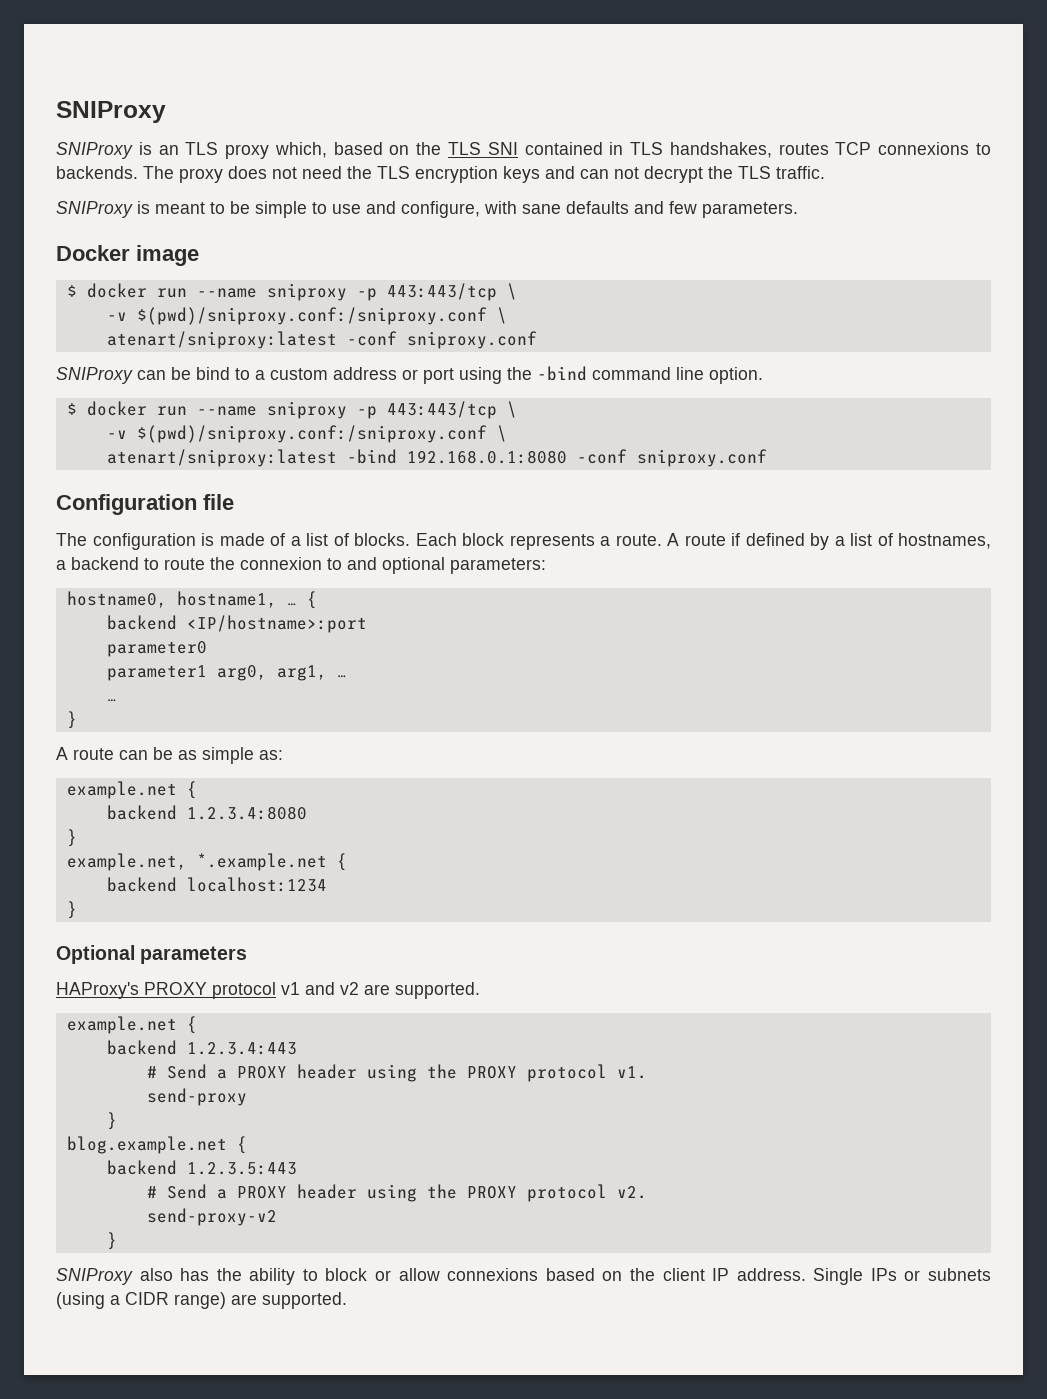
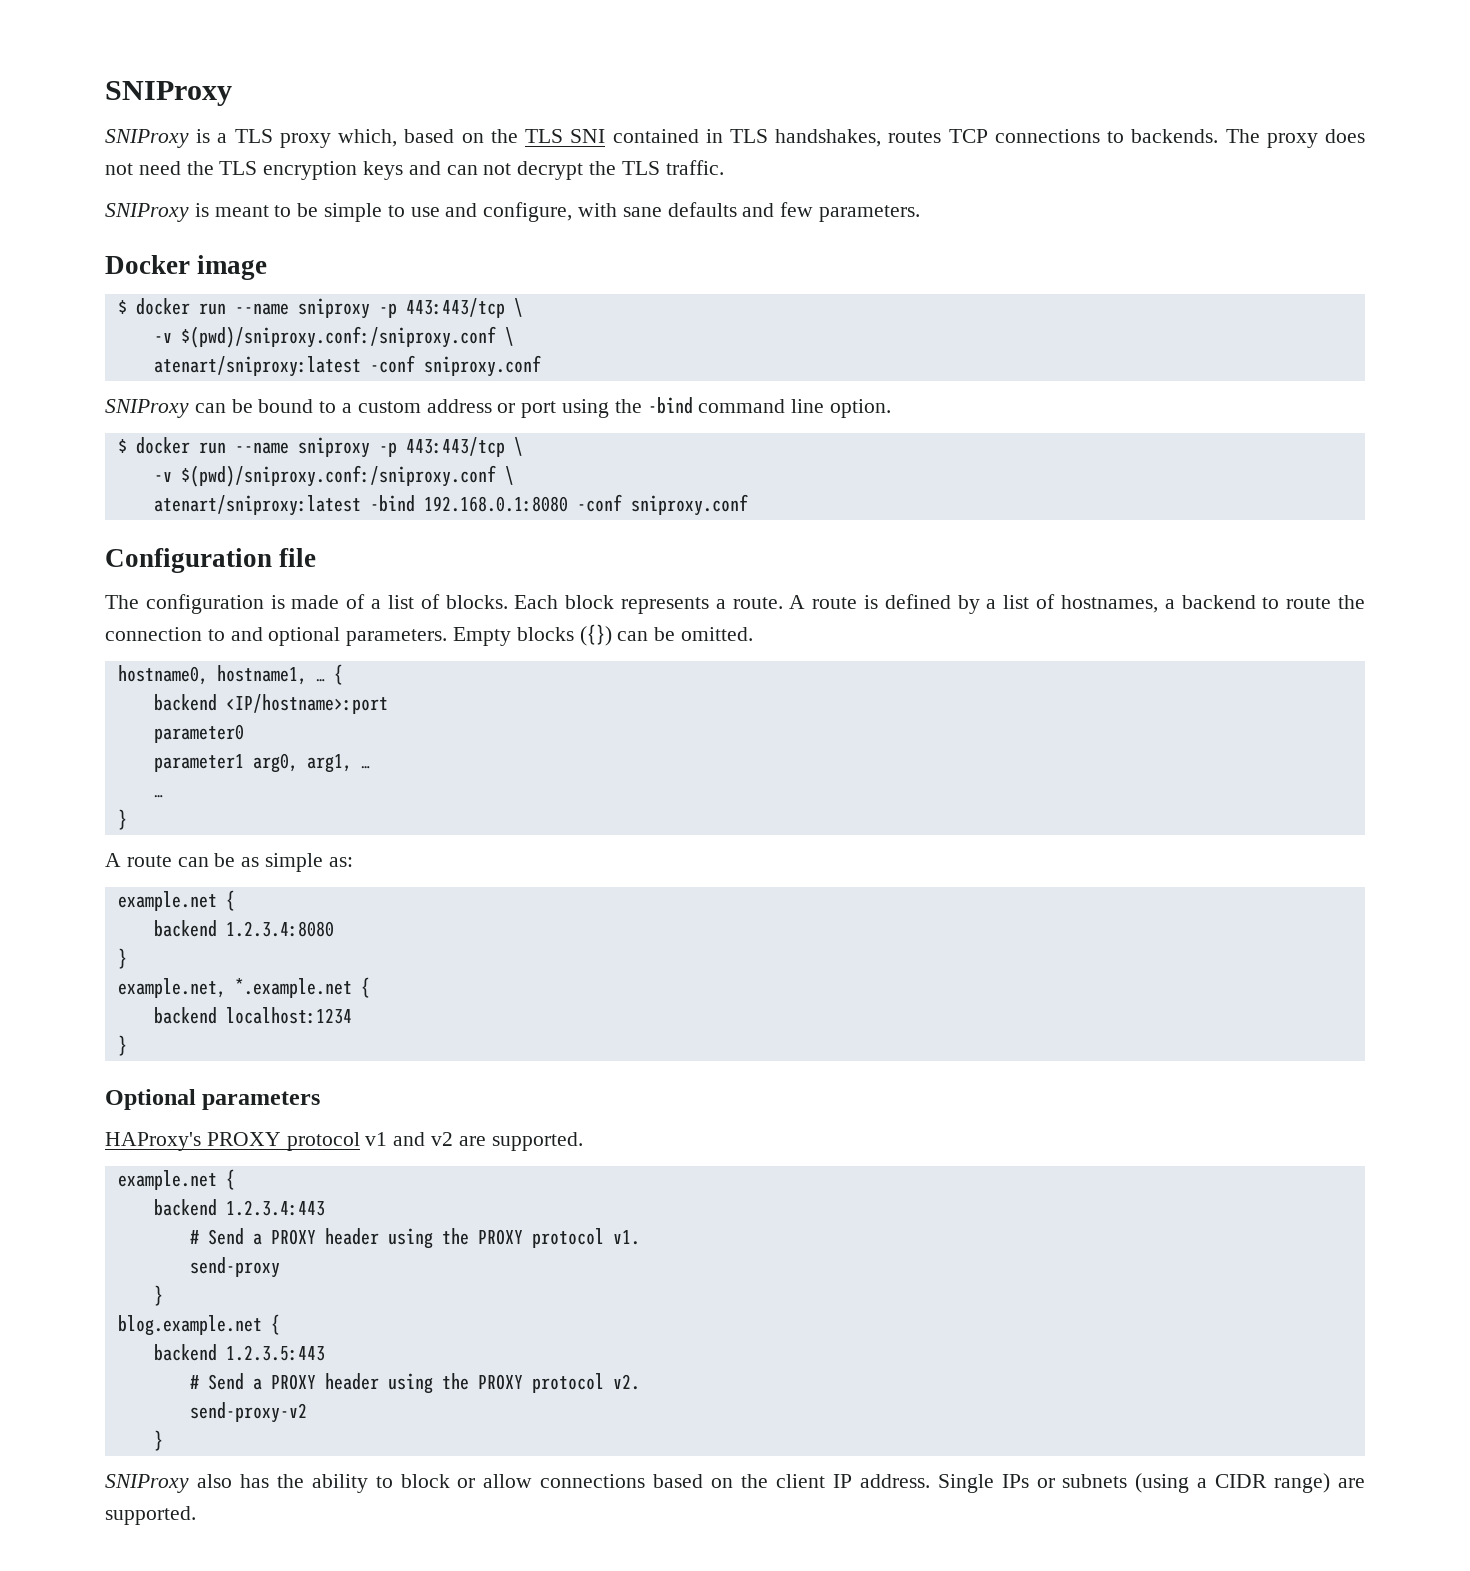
[158,145,179,155] an -> [217,133,228,143] a
[878,142,970,155] connexions -> [994,129,1100,143] connections
[196,367,230,380] bind -> [258,399,314,413] bound
[731,533,740,546] if -> [864,595,879,609] is
[240,557,322,570] connexion -> [105,627,202,641] connection
[450,558,546,574] parameters: -> [346,624,754,646] parameters. Empty blocks ({}) can be omitted.
[447,1268,539,1281] connexions -> [540,1474,646,1488] connections

